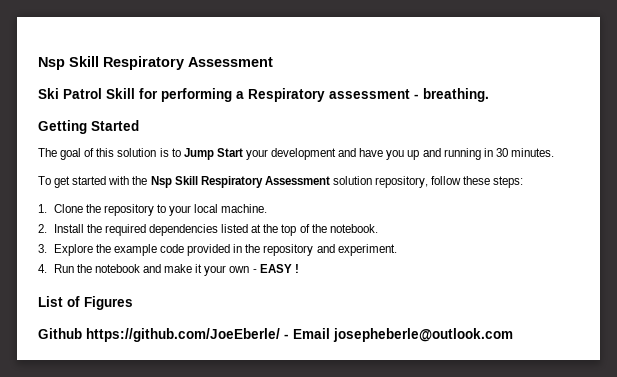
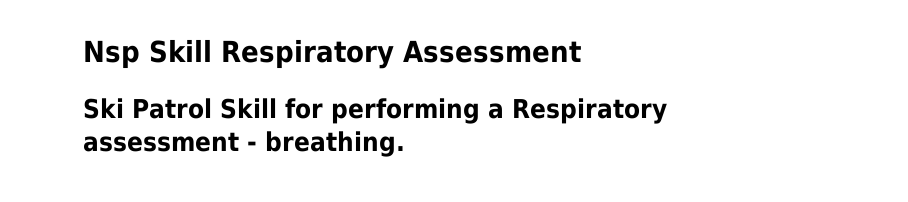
[38,120,139,134] [38,148,554,160] [38,176,524,188] [38,204,268,216] [38,224,378,236] [38,244,397,256] [38,264,299,276] [38,296,133,310] [38,328,513,342] // Getting Started // The goal of this solution is to Jump Start your development and have you up and running in 30 minutes. // To get started with the Nsp Skill Respiratory Assessment solution repository, follow these steps: // 1. Clone the repository to your local machine. // 2. Install the required dependencies listed at the top of the notebook. // 3. Explore the example code provided in the repository and experiment. // 4. Run the notebook and make it your own - EASY ! // List of Figures // Github https://github.com/JoeEberle/ - Email josepheberle@outlook.com -> (405, 144) none

